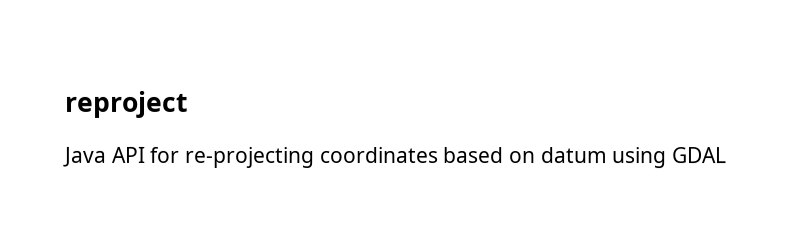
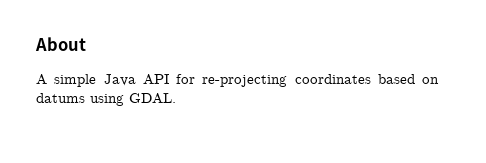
[64,90,189,118] reproject // -> [35,37,86,51] [36,74,97,87] About // A simple
[539,147,727,169] datum using GDAL -> [36,93,176,106] datums using GDAL.

